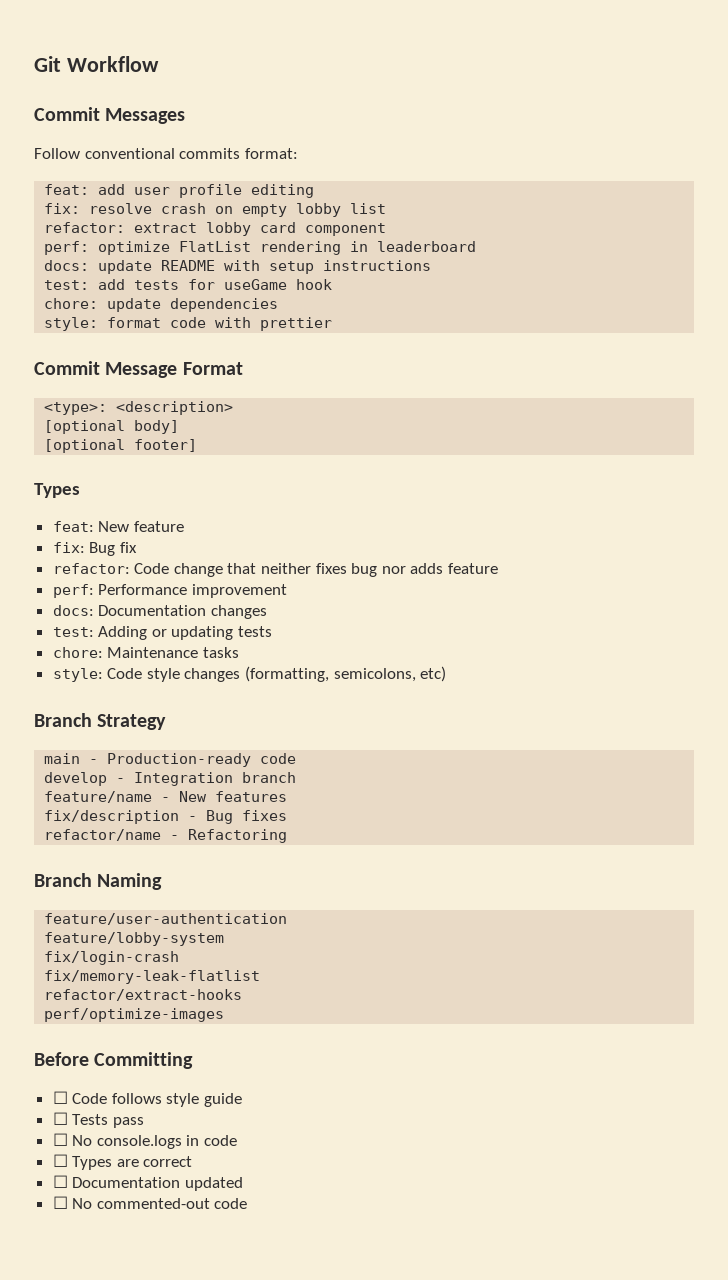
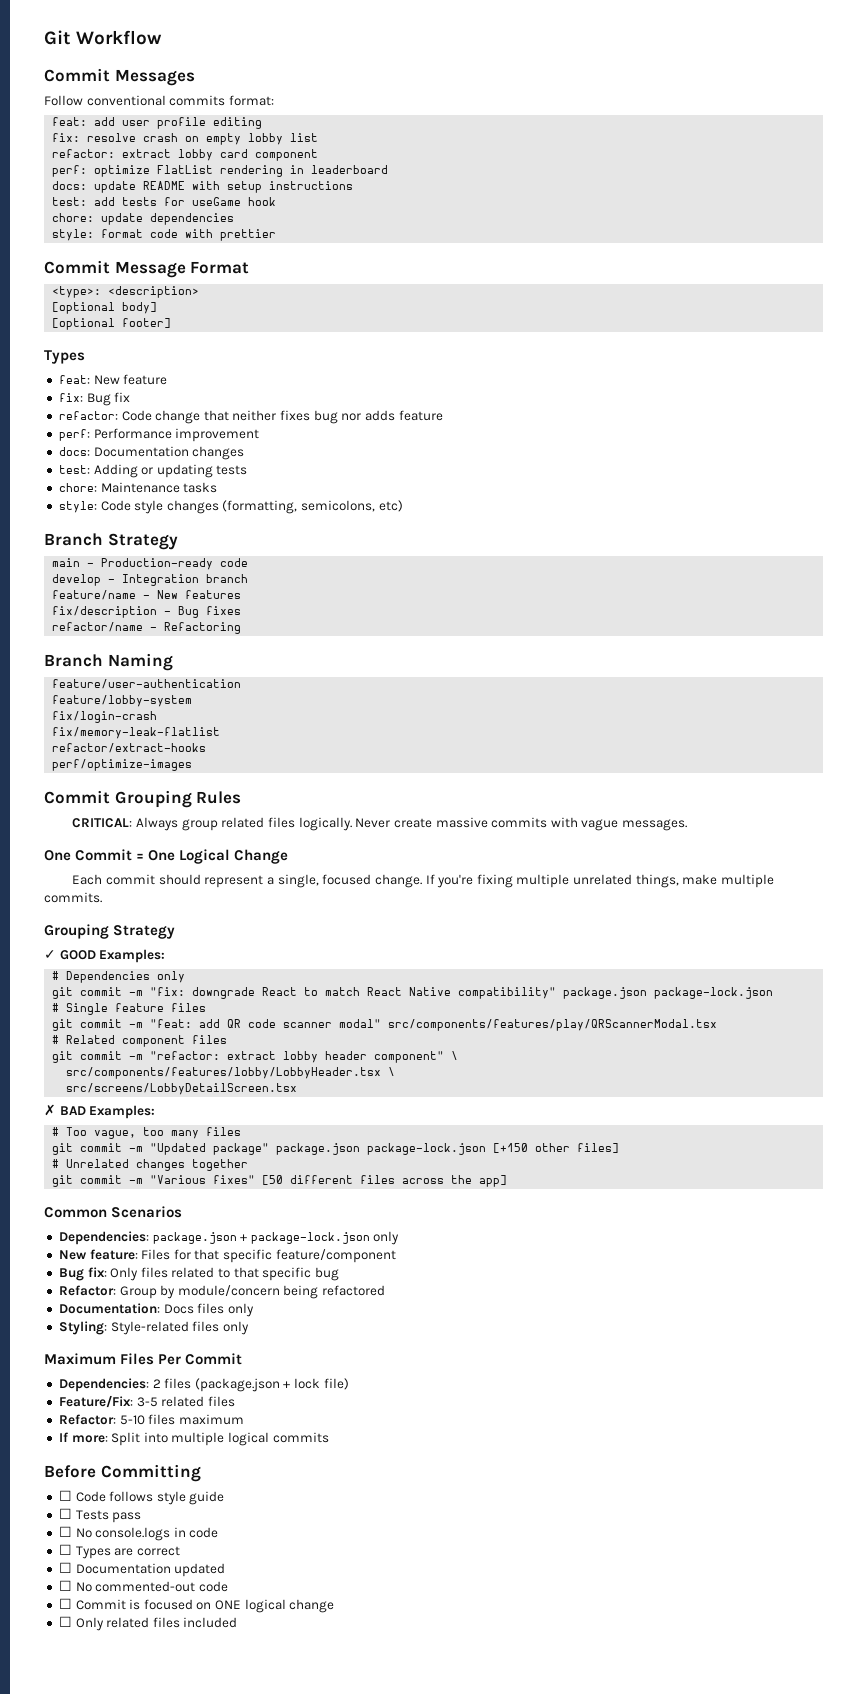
(225, 1015) none -> [44,790,242,808] [72,817,688,831] [44,849,289,864] [72,874,775,888] [44,892,102,903] [44,924,176,939] [44,949,166,963] [52,971,186,983] [52,987,774,999] [52,1003,207,1015] [52,1019,718,1031] [52,1035,228,1047] [52,1051,459,1063] [66,1067,396,1079] [66,1083,298,1095] [44,1104,156,1119] [52,1127,242,1139] [52,1143,620,1155] [52,1159,249,1171] [52,1175,508,1187] [44,1206,183,1218] [58,1231,400,1245] [58,1249,396,1263] [58,1267,340,1281] [58,1285,386,1299] [58,1303,254,1317] [58,1321,249,1335] [44,1353,243,1365] [58,1378,349,1392] [58,1395,235,1408] [58,1414,244,1425] [58,1432,329,1446] // Commit Grouping Rules // CRITICAL: Always group related files logically. Never create massive commits with vague messages. // One Commit = One Logical Change // Each commit should represent a single, focused change. If you're fixing multiple unrelated things, make multiple commits. // Grouping Strategy // ✓ GOOD Examples: // # Dependencies only // git commit -m "fix: downgrade React to match React Native compatibility" package.json package-lock.json // # Single feature files // git commit -m "feat: add QR code scanner modal" src/components/features/play/QRScannerModal.tsx // # Related component files // git commit -m "refactor: extract lobby header component" \ // src/components/features/lobby/LobbyHeader.tsx \ // src/screens/LobbyDetailScreen.tsx // ✗ BAD Examples: // # Too vague, too many files // git commit -m "Updated package" package.json package-lock.json [+150 other files] // # Unrelated changes together // git commit -m "Various fixes" [50 different files across the app] // Common Scenarios // Dependencies: package.json + package-lock.json only // New feature: Files for that specific feature/component // Bug fix: Only files related to that specific bug // Refactor: Group by module/concern being refactored // Documentation: Docs files only // Styling: Style-related files only // Maximum Files Per Commit // Dependencies: 2 files (package.json + lock file) // Feature/Fix: 3-5 related files // Refactor: 5-10 files maximum // If more: Split into multiple logical commits
(248, 1203) none -> [58,1598,335,1613] [58,1616,238,1631] // ☐ Commit is focused on ONE logical change // ☐ Only related files included

